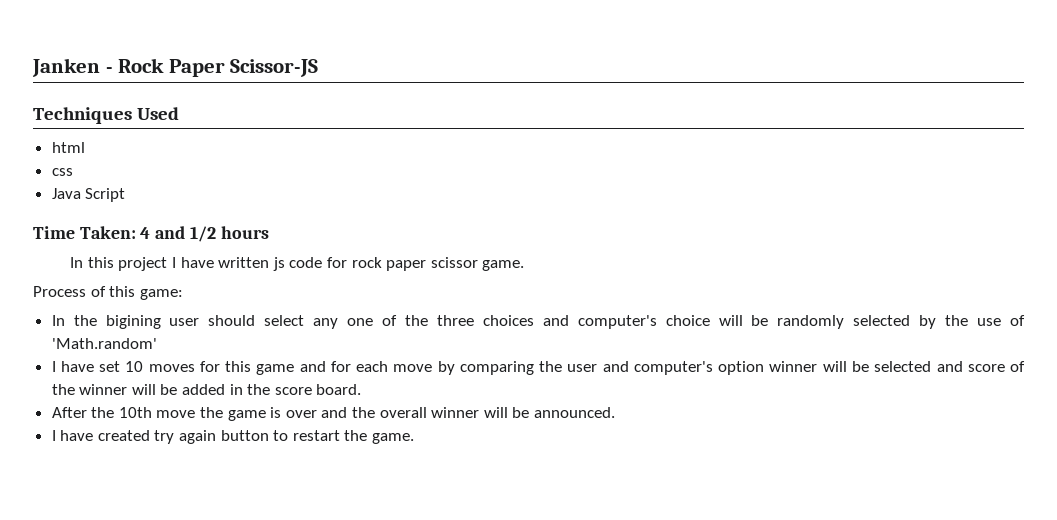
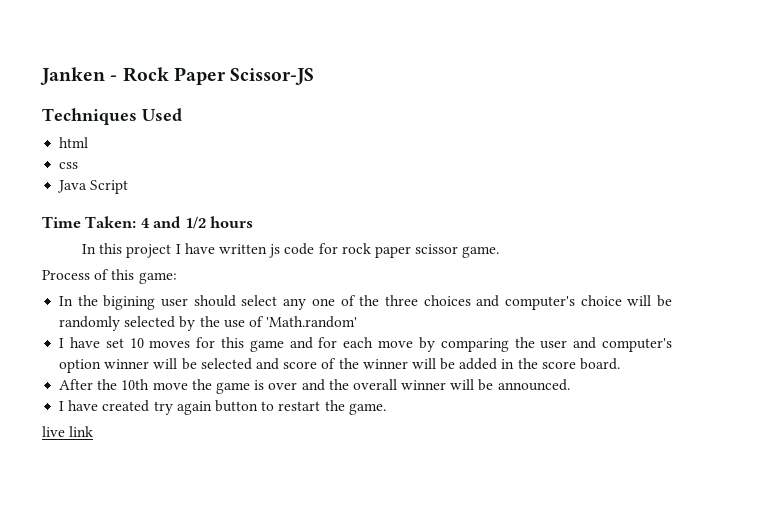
(415, 438) none -> [42,426,94,437] // live link

